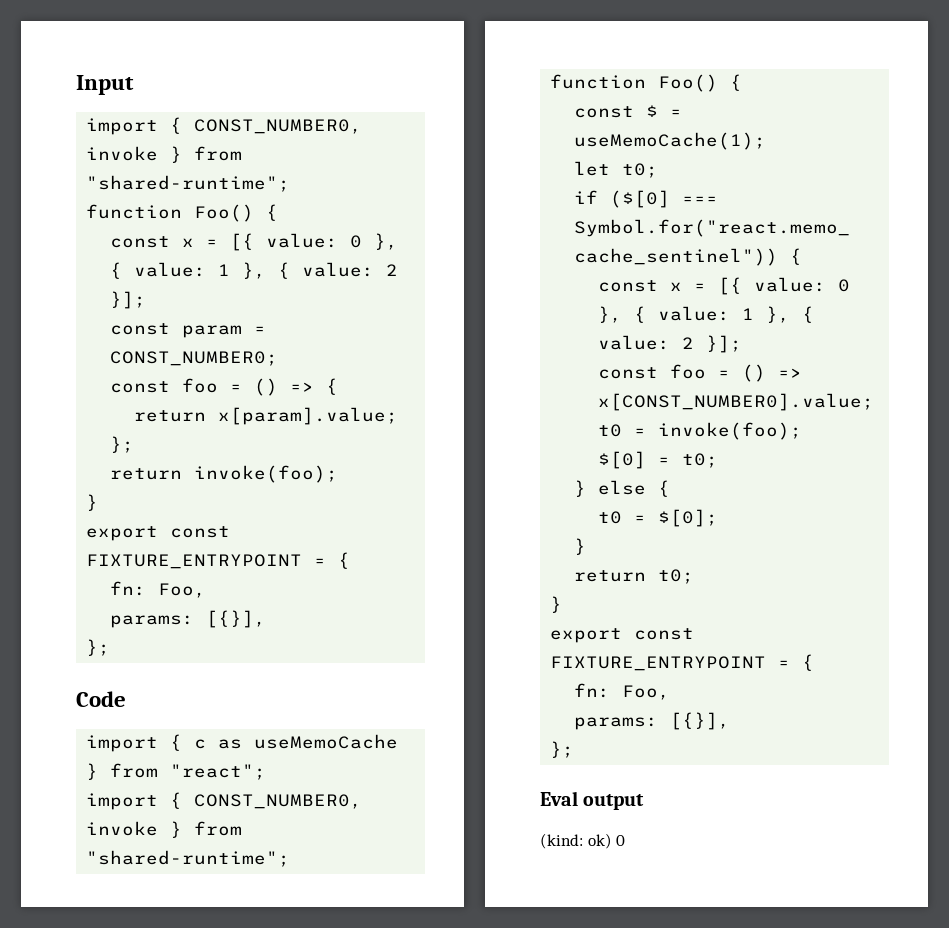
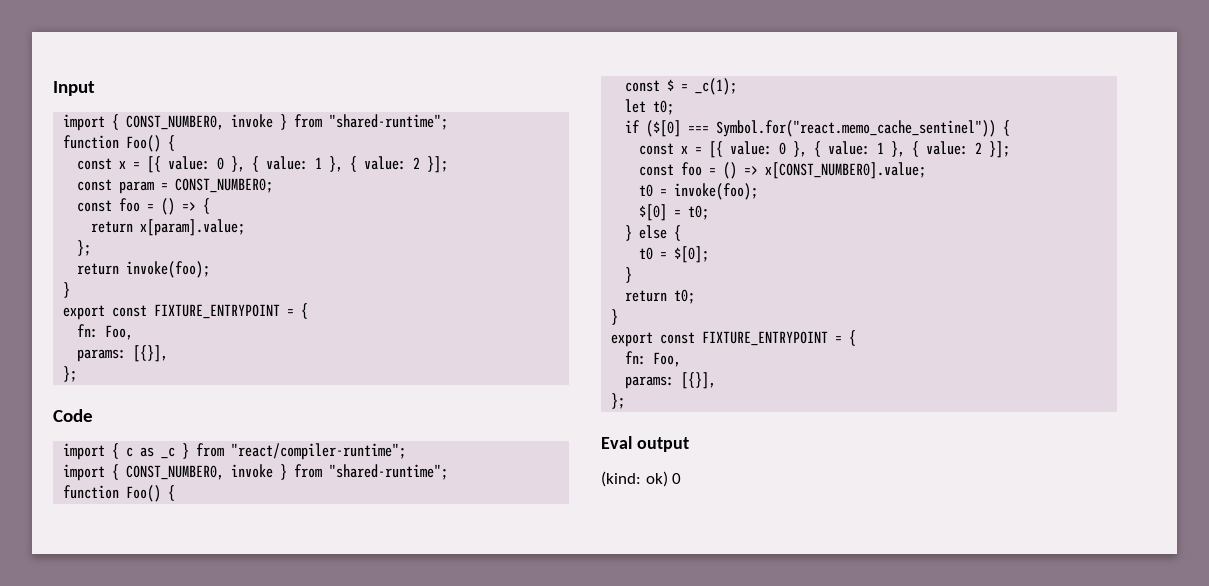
[254,734,399,749] [86,763,267,780] useMemoCache } from "react"; -> [161,443,407,460] _c } from "react/compiler-runtime";
[574,132,767,150] useMemoCache(1); -> [695,78,738,95] _c(1);

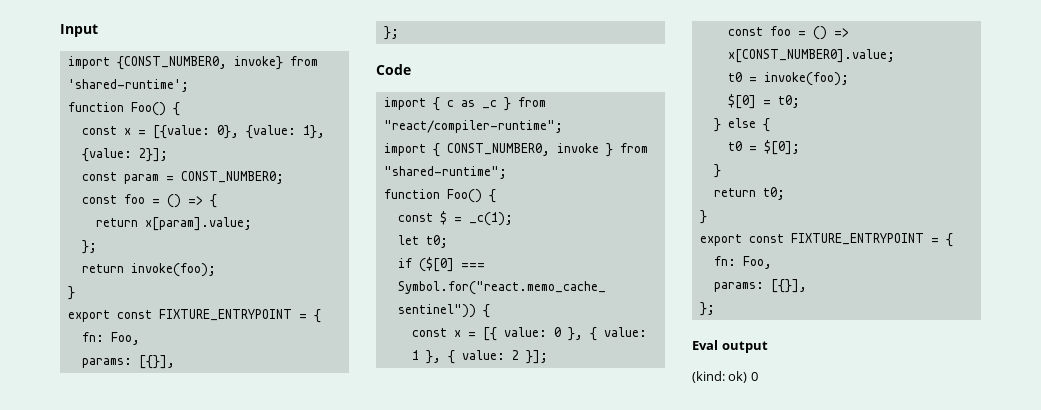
[112,114,449,130] { CONST_NUMBER0, invoke } from "shared-runtime"; -> [116,56,318,70] [67,79,189,92] {CONST_NUMBER0, invoke} from 'shared-runtime';
[147,156,449,173] [{ value: 0 }, { value: 1 }, { value: 2 }]; -> [152,125,325,139] [81,148,168,162] [{value: 0}, {value: 1}, {value: 2}];

